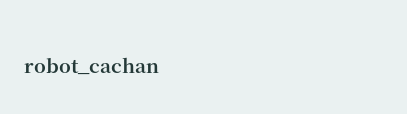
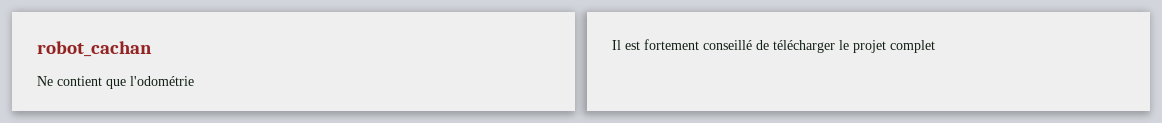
(159, 66) none -> [37,76,194,89] [612,39,935,53] // Ne contient que l'odométrie // Il est fortement conseillé de télécharger le projet complet

